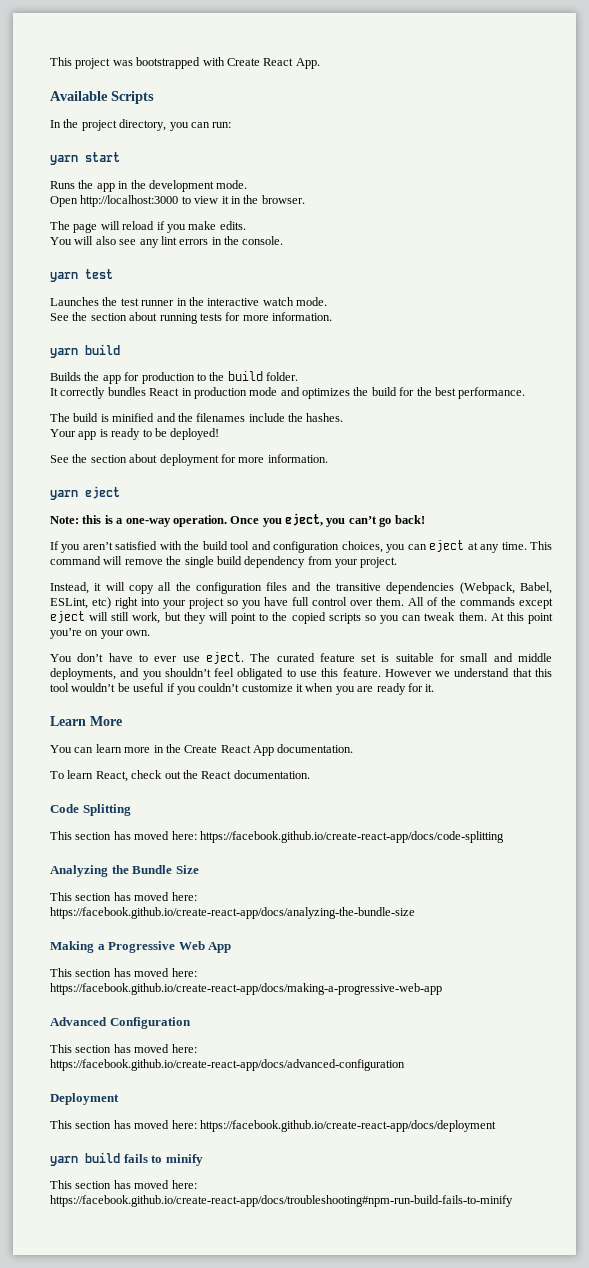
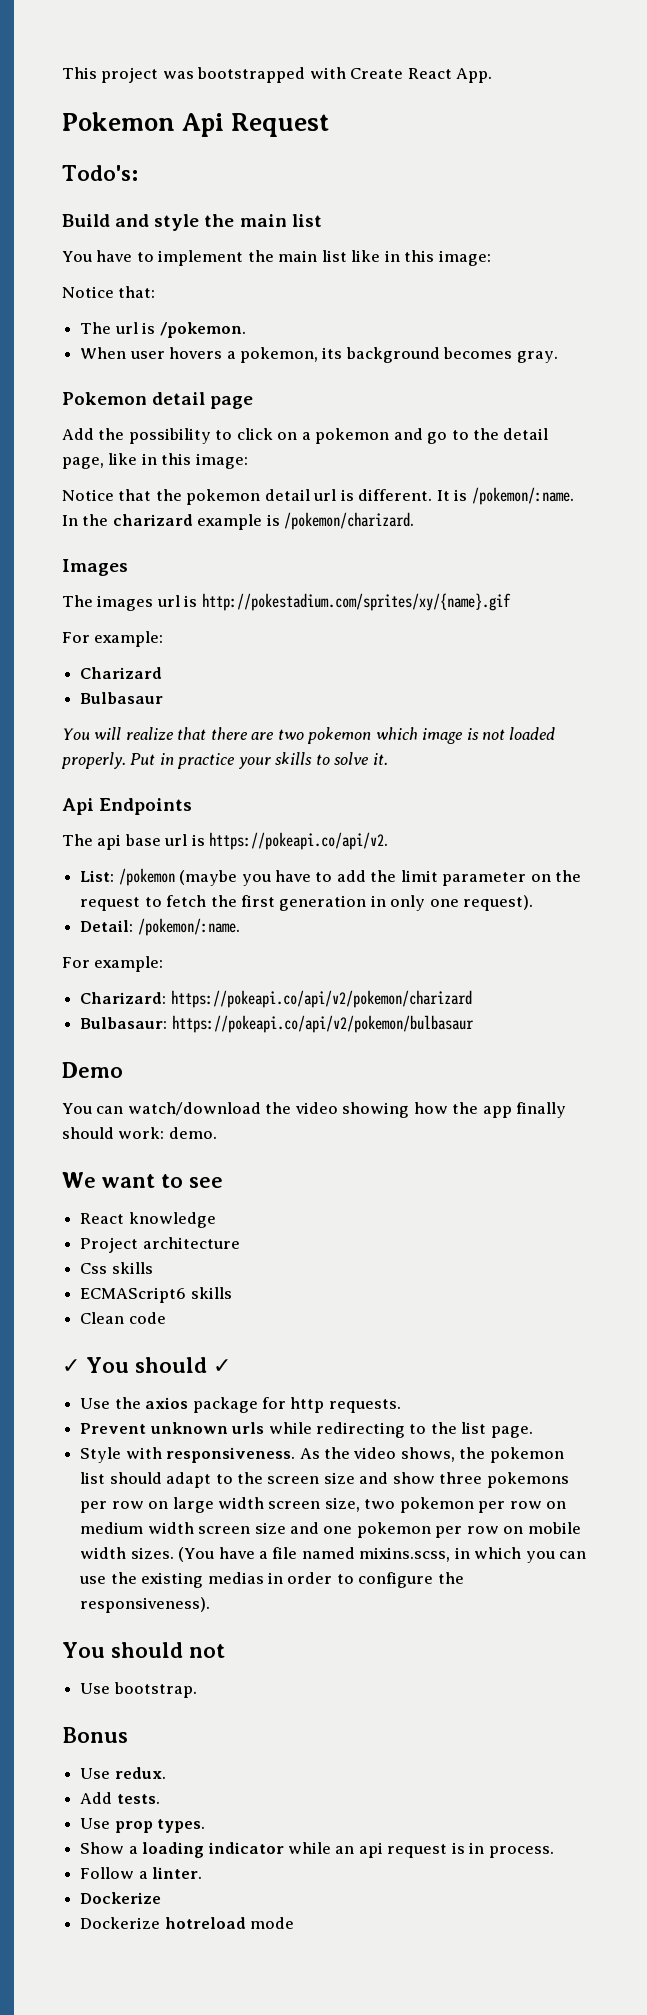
[50,91,154,104] [50,119,232,131] [50,152,120,165] [50,180,248,192] [50,195,305,207] [50,221,246,233] [50,236,284,248] [50,269,113,282] [50,297,327,306] [50,312,332,324] [50,344,120,358] [50,371,298,384] [50,387,526,399] [50,413,344,422] [50,428,220,440] [50,454,328,466] [50,486,120,500] [50,513,425,527] [50,540,553,553] [50,556,398,568] [50,582,553,594] [50,597,553,609] [50,611,553,624] [50,628,151,639] [50,652,552,664] [50,668,552,680] [50,683,435,695] [50,716,122,726] [50,744,354,756] [50,770,310,782] [50,804,131,816] [50,831,504,843] [50,865,199,877] [50,892,197,901] [50,907,415,919] [50,941,232,953] [50,968,197,977] [50,983,442,995] [50,1017,191,1029] [50,1044,197,1053] [50,1059,405,1071] [50,1093,119,1105] [50,1120,496,1132] [50,1152,203,1166] [50,1180,197,1189] [50,1195,513,1207] Available Scripts // In the project directory, you can run: // yarn start // Runs the app in the development mode. // Open http://localhost:3000 to view it in the browser. // The page will reload if you make edits. // You will also see any lint errors in the console. // yarn test // Launches the test runner in the interactive watch mode. // See the section about running tests for more information. // yarn build // Builds the app for production to the build folder. // It correctly bundles React in production mode and optimizes the build for the best performance. // The build is minified and the filenames include the hashes. // Your app is ready to be deployed! // See the section about deployment for more information. // yarn eject // Note: this is a one-way operation. Once you eject, you can’t go back! // If you aren’t satisfied with the build tool and configuration choices, you can eject at any time. This command will remove the single build dependency from your project. // Instead, it will copy all the configuration files and the transitive dependencies (Webpack, Babel, ESLint, etc) right into your project so you have full control over them. All of the commands except eject will still work, but they will point to the copied scripts so you can tweak them. At this point you’re on your own. // You don’t have to ever use eject. The curated feature set is suitable for small and middle deployments, and you shouldn’t feel obligated to use this feature. However we understand that this tool wouldn’t be useful if you couldn’t customize it when you are ready for it. // Learn More // You can learn more in the Create React App documentation. // To learn React, check out the React documentation. // Code Splitting // This section has moved here: https://facebook.github.io/create-react-app/docs/code-splitting // Analyzing the Bundle Size // This section has moved here: https://facebook.github.io/create-react-app/docs/analyzing-the-bundle-size // Making a Progressive Web App // This section has moved here: https://facebook.github.io/create-react-app/docs/making-a-progressive-web-app // Advanced Configuration // This section has moved here: https://facebook.github.io/create-react-app/docs/advanced-configuration // Deployment // This section has moved here: https://facebook.github.io/create-react-app/docs/deployment // yarn build fails to minify // This section has moved here: https://facebook.github.io/create-react-app/docs/troubleshooting#npm-run-build-fails-to-minify -> [62,112,330,137] [62,165,138,181] [62,214,322,231] [62,250,491,266] [62,286,156,298] [80,322,246,338] [80,347,558,363] [62,392,254,409] [62,428,549,444] [62,453,248,469] [62,487,574,505] [62,512,415,530] [62,559,128,576] [62,593,511,611] [62,631,164,647] [80,667,163,679] [80,692,164,704] [62,727,556,744] [61,752,388,769] [62,798,193,815] [62,832,389,850] [80,868,582,886] [80,895,534,911] [80,918,240,936] [62,956,164,972] [80,990,472,1008] [80,1015,474,1033] [62,1062,123,1078] [62,1102,567,1118] [62,1127,217,1139] [62,1172,223,1188] [80,1212,216,1228] [80,1237,240,1253] [80,1262,153,1274] [80,1287,232,1303] [80,1312,166,1324] [62,1357,231,1373] [80,1397,401,1413] [80,1422,533,1438] [80,1447,564,1463] [80,1472,569,1488] [80,1497,567,1513] [80,1522,581,1538] [80,1547,587,1563] [79,1572,464,1588] [80,1597,211,1613] [62,1642,225,1658] [80,1682,197,1698] [62,1727,128,1743] [80,1767,166,1779] [80,1792,160,1804] [80,1818,206,1833] [80,1842,554,1858] [80,1867,203,1879] [80,1892,162,1904] [80,1917,295,1929] Pokemon Api Request // Todo's: // Build and style the main list // You have to implement the main list like in this image: // Notice that: // The url is /pokemon. // When user hovers a pokemon, its background becomes gray. // Pokemon detail page // Add the possibility to click on a pokemon and go to the detail page, like in this image: // Notice that the pokemon detail url is different. It is /pokemon/:name. In the charizard example is /pokemon/charizard. // Images // The images url is http://pokestadium.com/sprites/xy/{name}.gif // For example: // Charizard // Bulbasaur // You will realize that there are two pokemon which image is not loaded properly. Put in practice your skills to solve it. // Api Endpoints // The api base url is https://pokeapi.co/api/v2. // List: /pokemon (maybe you have to add the limit parameter on the request to fetch the first generation in only one request). // Detail: /pokemon/:name. // For example: // Charizard: https://pokeapi.co/api/v2/pokemon/charizard // Bulbasaur: https://pokeapi.co/api/v2/pokemon/bulbasaur // Demo // You can watch/download the video showing how the app finally should work: demo. // We want to see // React knowledge // Project architecture // Css skills // ECMAScript6 skills // Clean code // ✓ You should ✓ // Use the axios package for http requests. // Prevent unknown urls while redirecting to the list page. // Style with responsiveness. As the video shows, the pokemon list should adapt to the screen size and show three pokemons per row on large width screen size, two pokemon per row on medium width screen size and one pokemon per row on mobile width sizes. (You have a file named mixins.scss, in which you can use the existing medias in order to configure the responsiveness). // You should not // Use bootstrap. // Bonus // Use redux. // Add tests. // Use prop types. // Show a loading indicator while an api request is in process. // Follow a linter. // Dockerize // Dockerize hotreload mode

